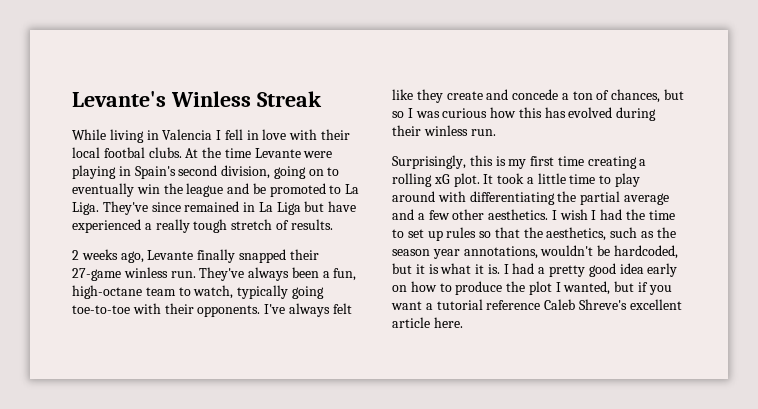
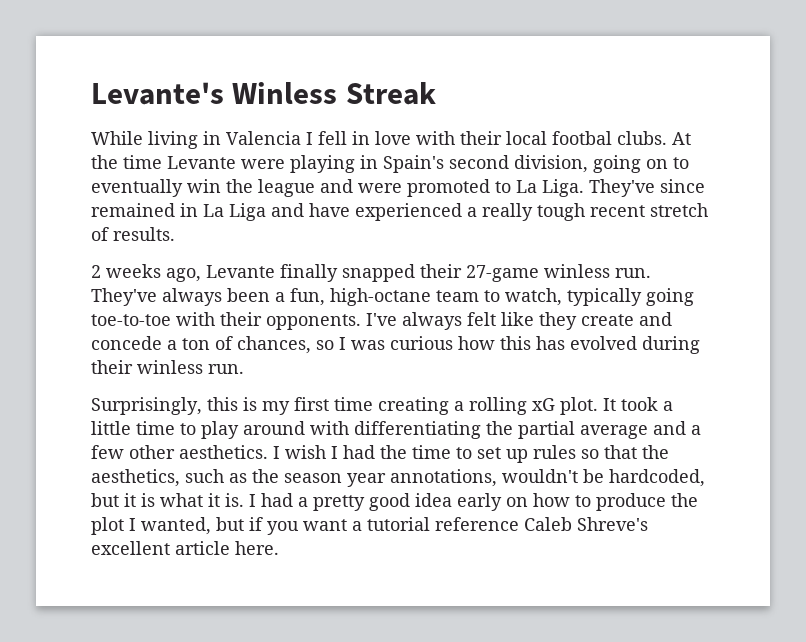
[252,183,266,194] be -> [358,183,402,193] were
[304,201,325,212] but -> [271,203,304,217] and
(228, 226) none -> [590,205,645,217] recent
[664,89,685,100] but -> (311, 345) none

